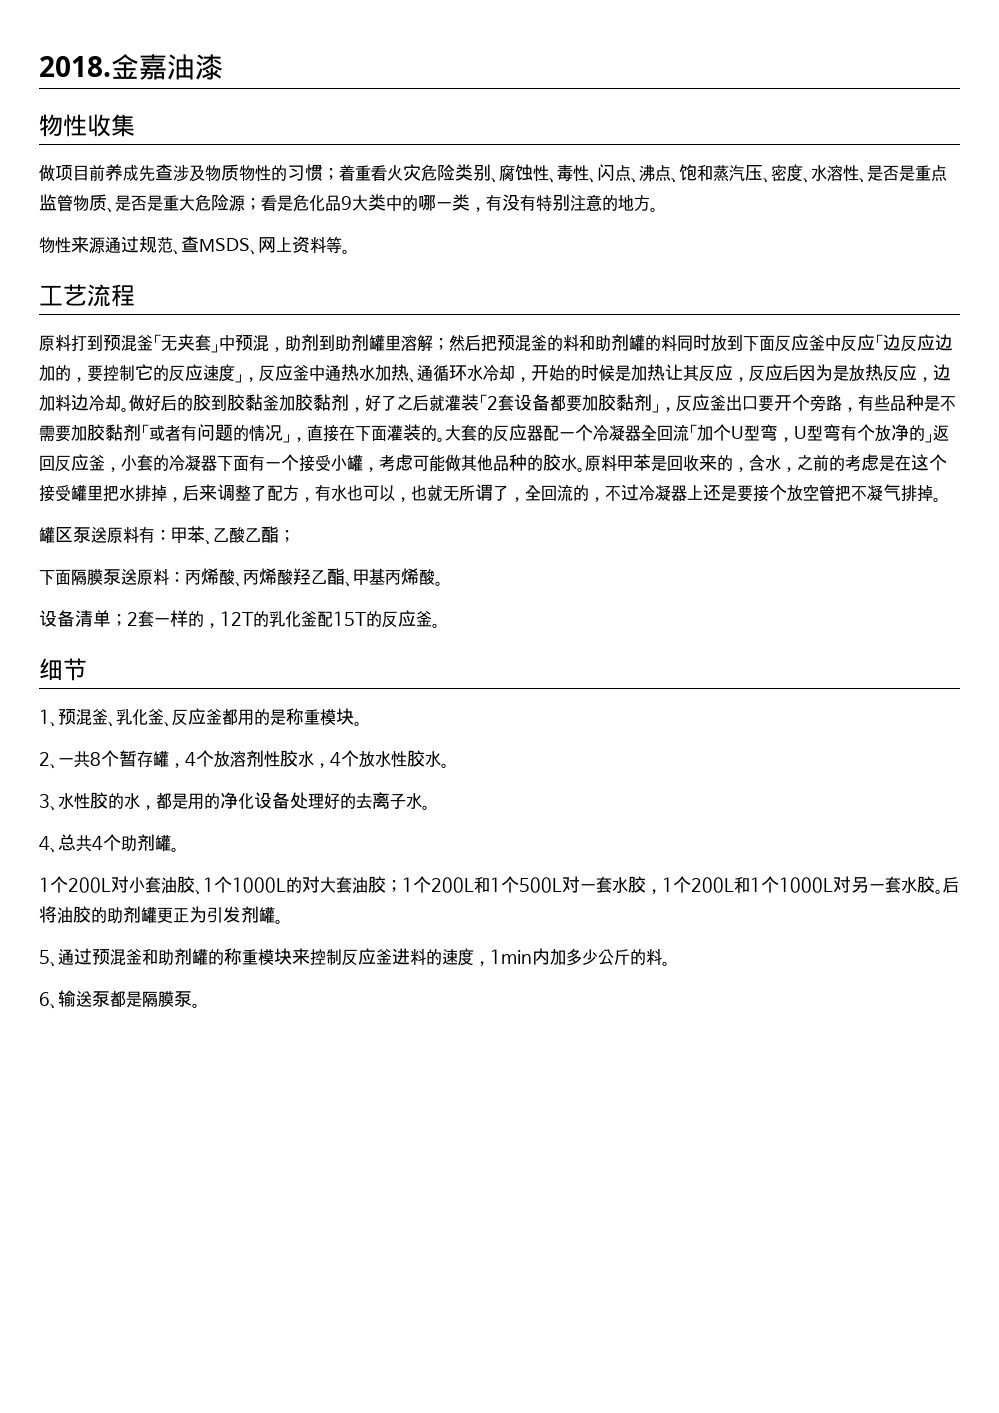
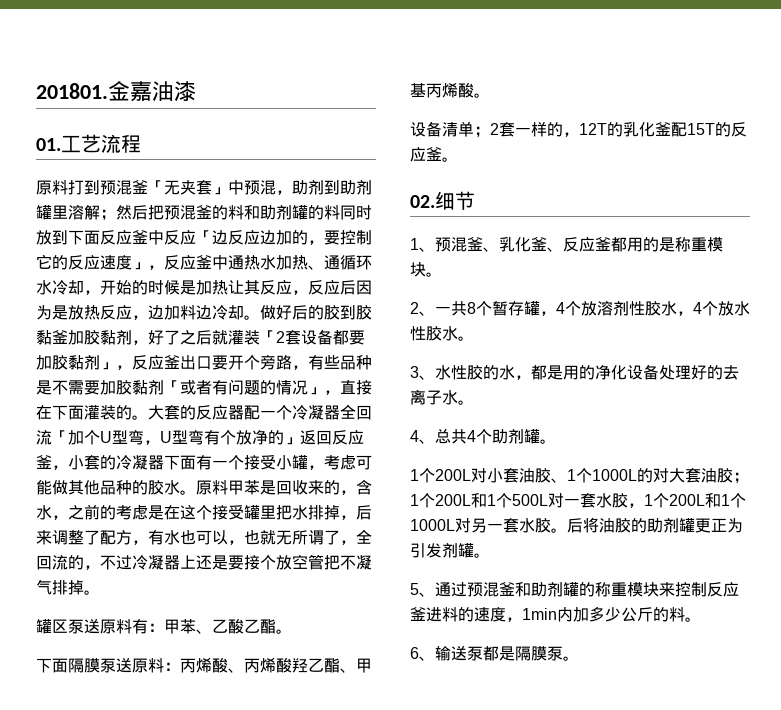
[39,56,111,77] 2018. -> [36,83,108,99] 201801.
[39,114,135,137] [39,164,947,183] [39,194,658,213] [39,236,350,255] 物性收集 // 做项目前养成先查涉及物质物性的习惯；着重看火灾危险类别、腐蚀性、毒性、闪点、沸点、饱和蒸汽压、密度、水溶性、是否是重点监管物质、是否是重大危险源；看是危化品9大类中的哪一类，有没有特别注意的地方。 // 物性来源通过规范、查MSDS、网上资料等。 // -> [36,138,61,151] 01.
[279,529,295,542] ； -> [276,629,292,634] 。
(440, 625) none -> [410,195,435,208] 02.

